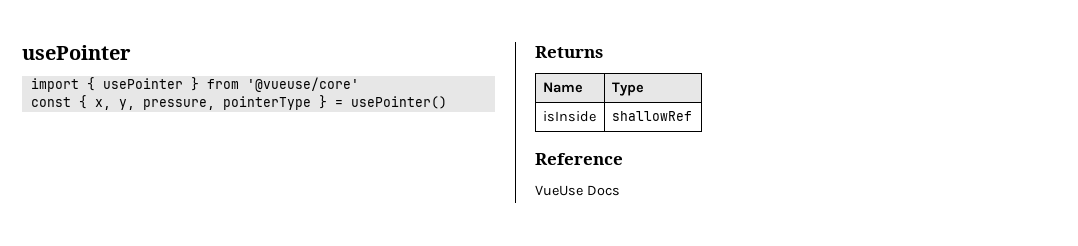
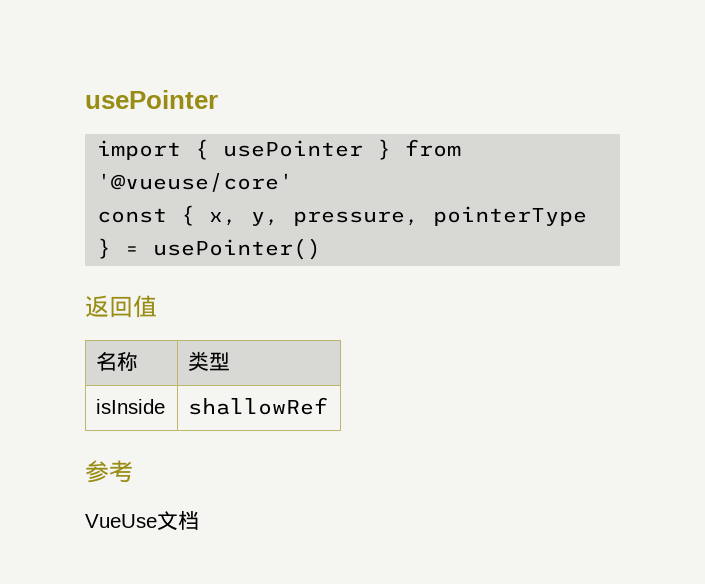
[535,46,603,58] [542,82,583,93] [611,82,644,96] Returns // Name | Type -> [85,295,157,318] [96,351,139,371] [188,351,231,371] 返回值 // 名称 | 类型
[535,153,623,165] Reference -> [85,460,133,483] 参考
[586,185,620,196] Docs -> [157,511,199,531] 文档

